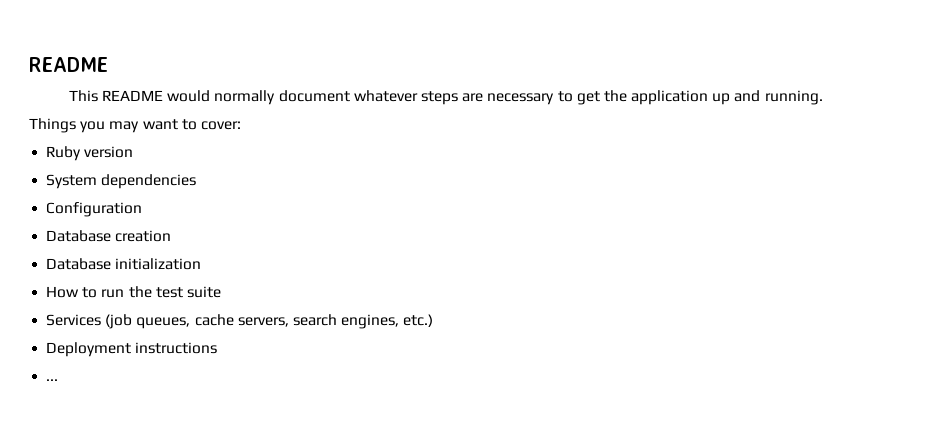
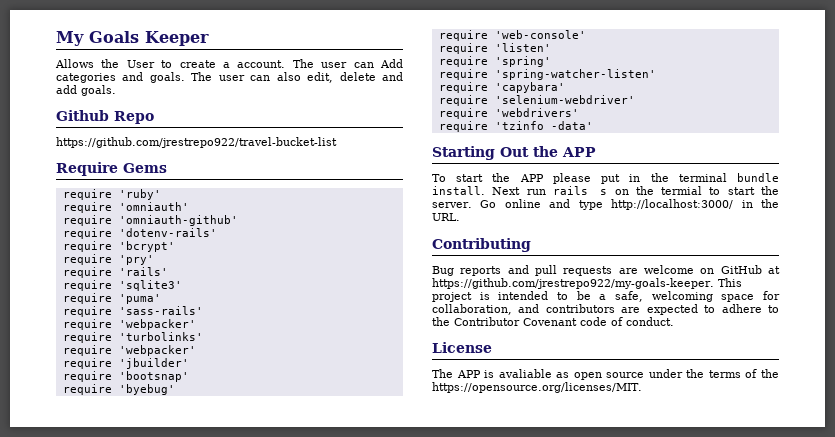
[29,57,108,72] [68,90,823,105] [29,118,241,133] [46,146,134,161] [46,174,197,189] [46,202,143,217] [46,230,172,242] [46,258,202,270] [46,286,221,298] [46,314,434,329] [46,342,218,357] [46,379,59,381] README // This README would normally document whatever steps are necessary to get the application up and running. // Things you may want to cover: // Ruby version // System dependencies // Configuration // Database creation // Database initialization // How to run the test suite // Services (job queues, cache servers, search engines, etc.) // Deployment instructions // ... -> [56,31,209,46] [55,59,403,68] [56,72,404,83] [56,85,116,96] [56,110,154,124] [56,137,337,148] [56,162,167,176] [62,189,161,200] [62,202,189,213] [62,215,238,226] [62,228,217,239] [62,241,175,252] [62,254,154,265] [62,267,168,278] [62,280,182,291] [62,293,161,304] [62,306,203,317] [62,319,196,330] [62,332,203,343] [62,345,196,356] [62,358,189,369] [62,371,189,382] [62,384,175,395] [438,30,586,41] [438,43,551,54] [438,56,551,67] [438,69,656,80] [438,82,565,93] [438,95,635,106] [438,108,579,119] [438,121,593,132] [432,146,596,160] [432,173,779,184] [432,186,779,195] [432,199,779,210] [432,213,460,221] [432,238,531,252] [432,265,780,276] [432,278,742,289] [432,291,780,302] [432,304,779,315] [432,317,674,326] [432,342,492,353] [432,369,779,380] [432,382,642,393] My Goals Keeper // Allows the User to create a account. The user can Add categories and goals. The user can also edit, delete and add goals. // Github Repo // https://github.com/jrestrepo922/travel-bucket-list // Require Gems // require 'ruby' // require 'omniauth' // require 'omniauth-github' // require 'dotenv-rails' // require 'bcrypt' // require 'pry' // require 'rails' // require 'sqlite3' // require 'puma' // require 'sass-rails' // require 'webpacker' // require 'turbolinks' // require 'webpacker' // require 'jbuilder' // require 'bootsnap' // require 'byebug' // require 'web-console' // require 'listen' // require 'spring' // require 'spring-watcher-listen' // require 'capybara' // require 'selenium-webdriver' // require 'webdrivers' // require 'tzinfo -data' // Starting Out the APP // To start the APP please put in the terminal bundle install. Next run rails s on the termial to start the server. Go online and type http://localhost:3000/ in the URL. // Contributing // Bug reports and pull requests are welcome on GitHub at https://github.com/jrestrepo922/my-goals-keeper. This project is intended to be a safe, welcoming space for collaboration, and contributors are expected to adhere to the Contributor Covenant code of conduct. // License // The APP is avaliable as open source under the terms of the https://opensource.org/licenses/MIT.

